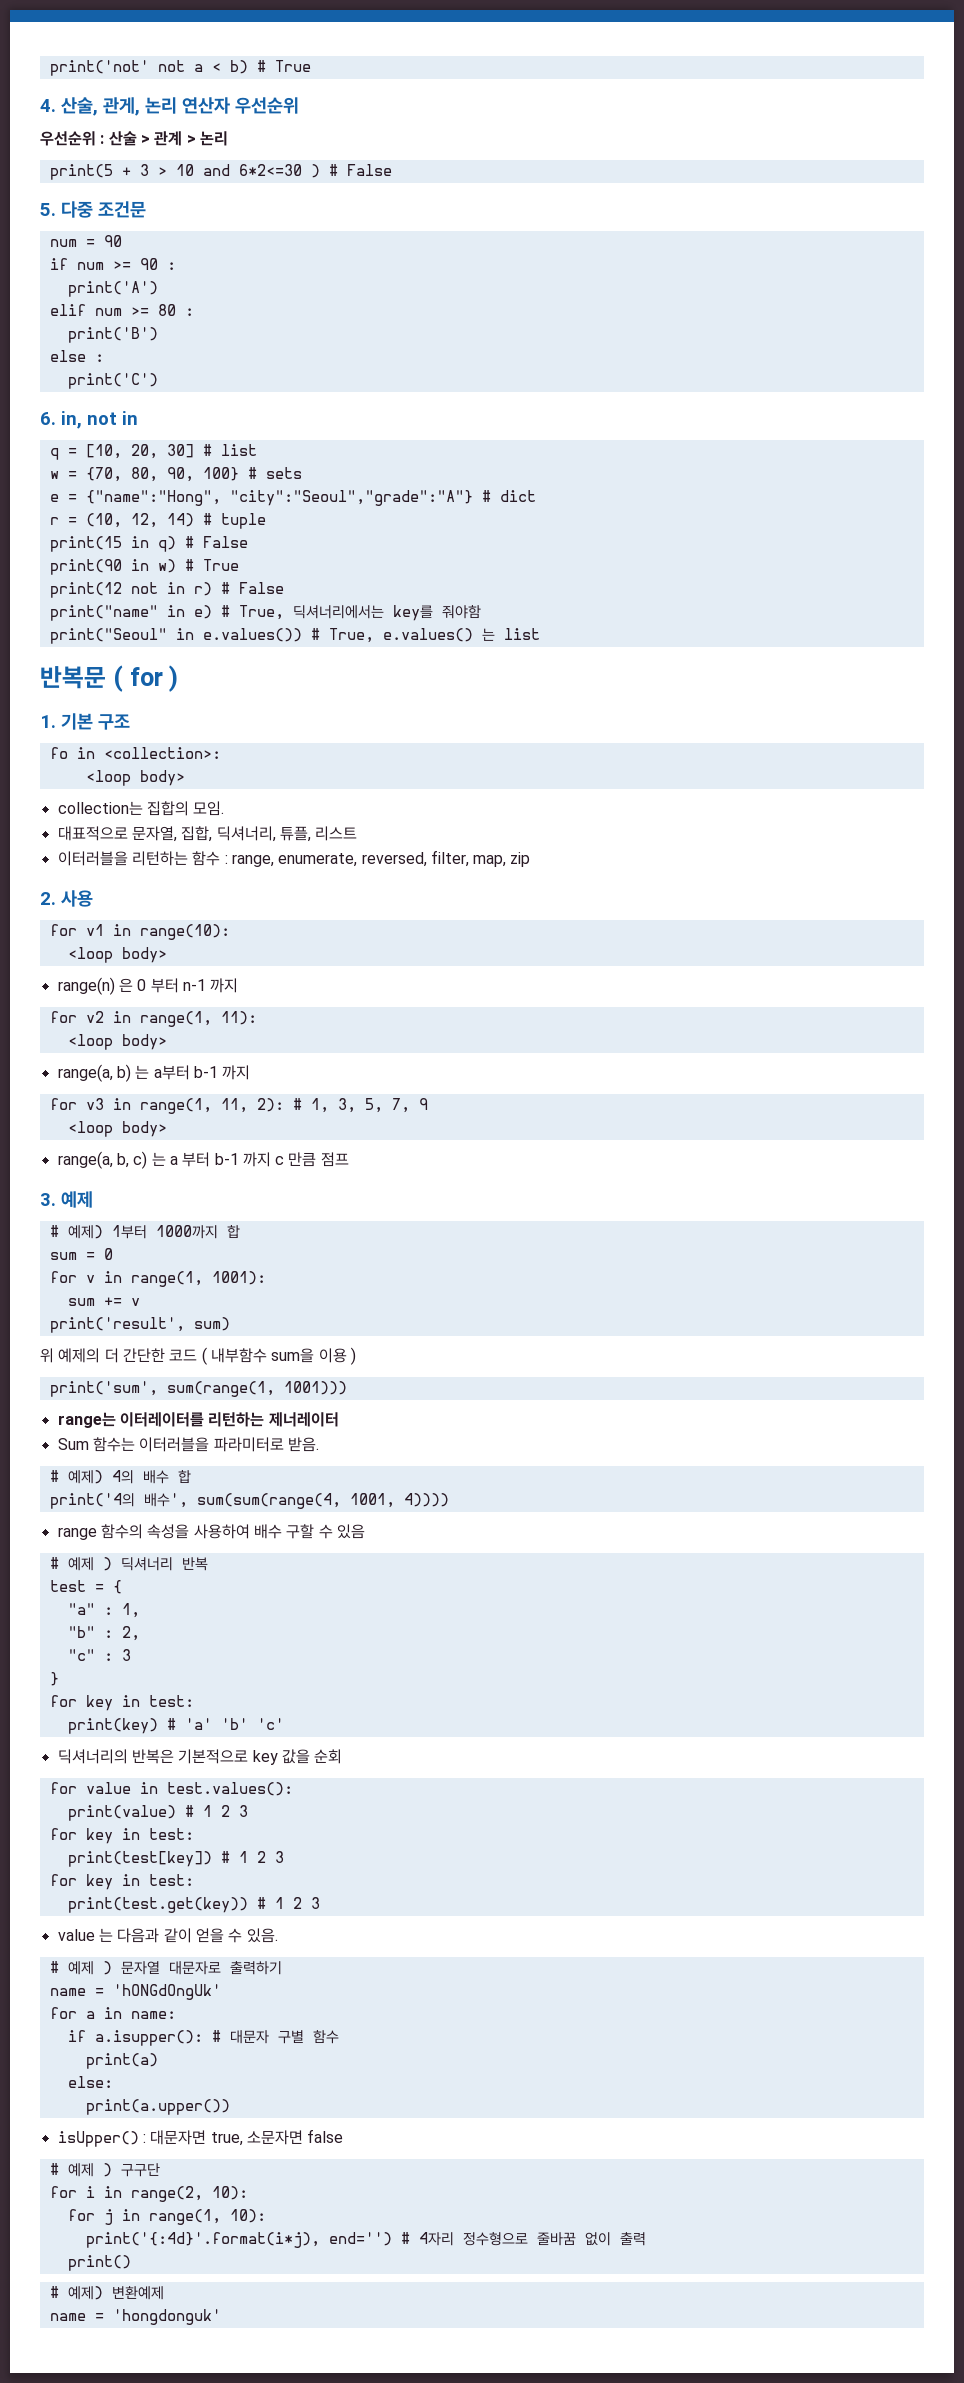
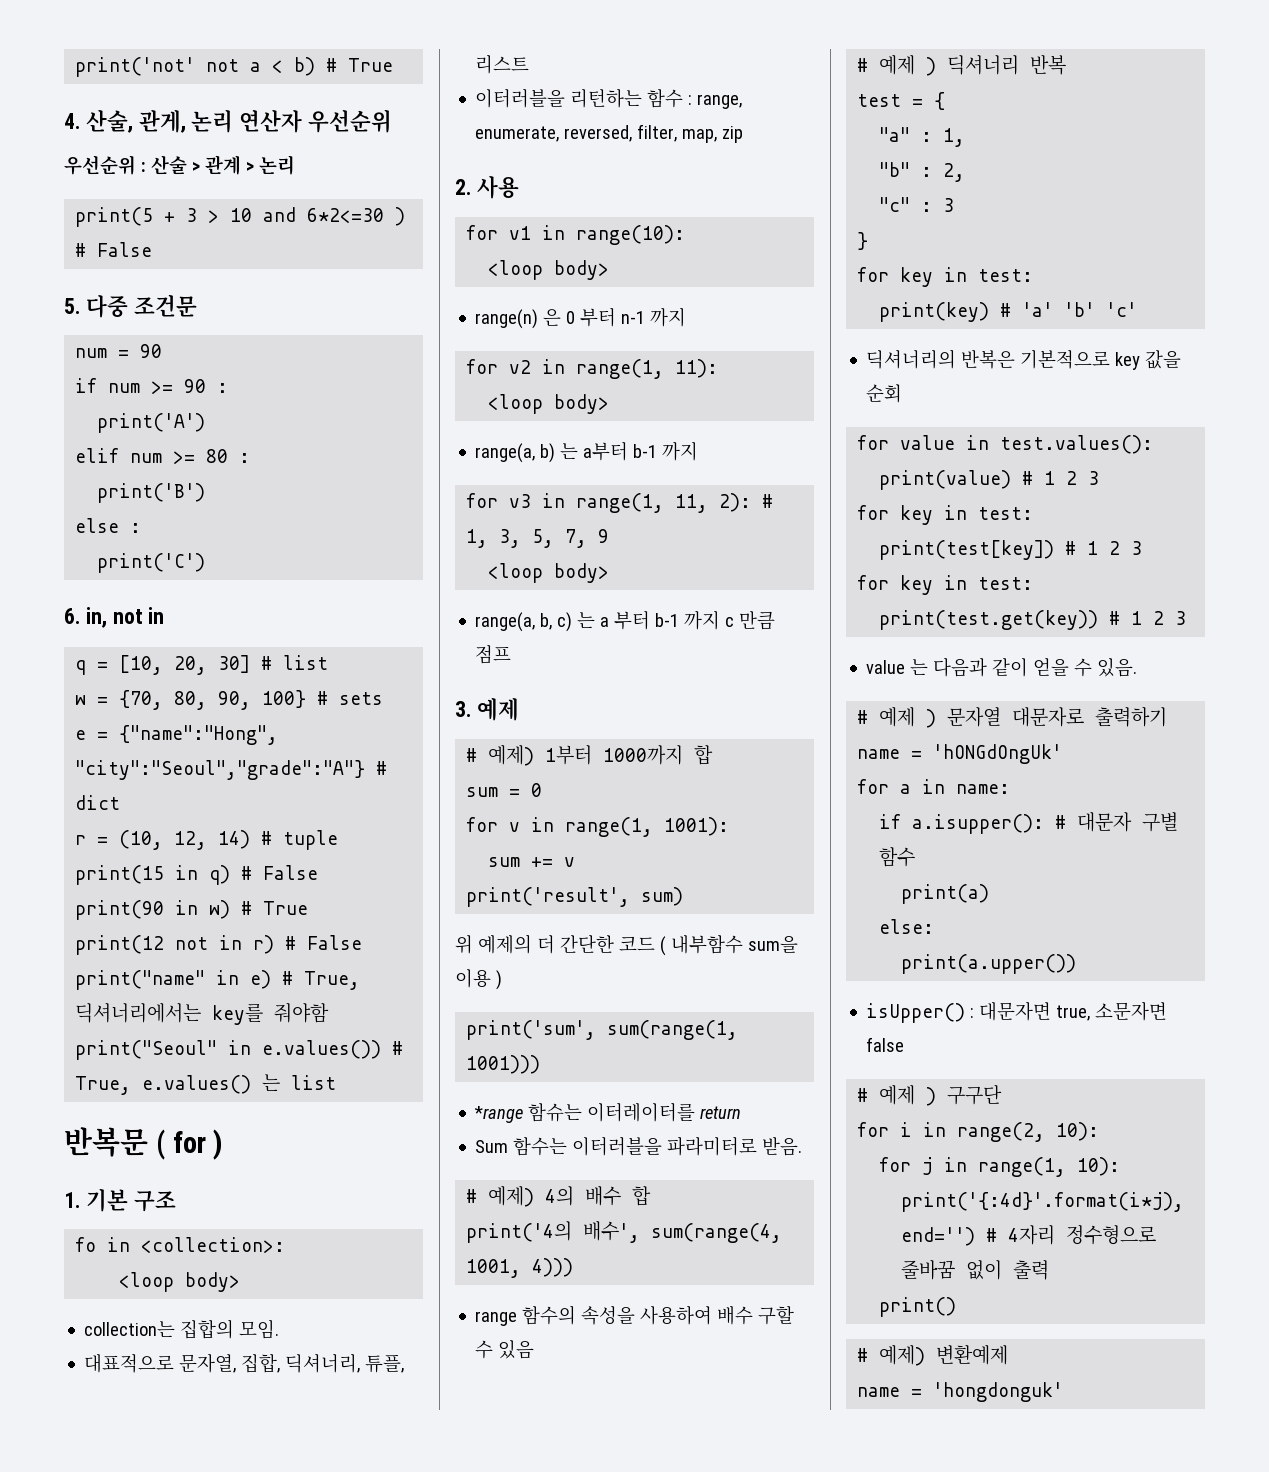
[57,1412,339,1428] range는 이터레이터를 리턴하는 제너레이터 -> [474,1102,742,1123] *range 함슈는 이터레이터를 return
[196,1493,449,1509] sum(sum(range(4, 1001, 4)))) -> [651,1223,783,1243] [466,1258,574,1278] sum(range(4, 1001, 4)))

